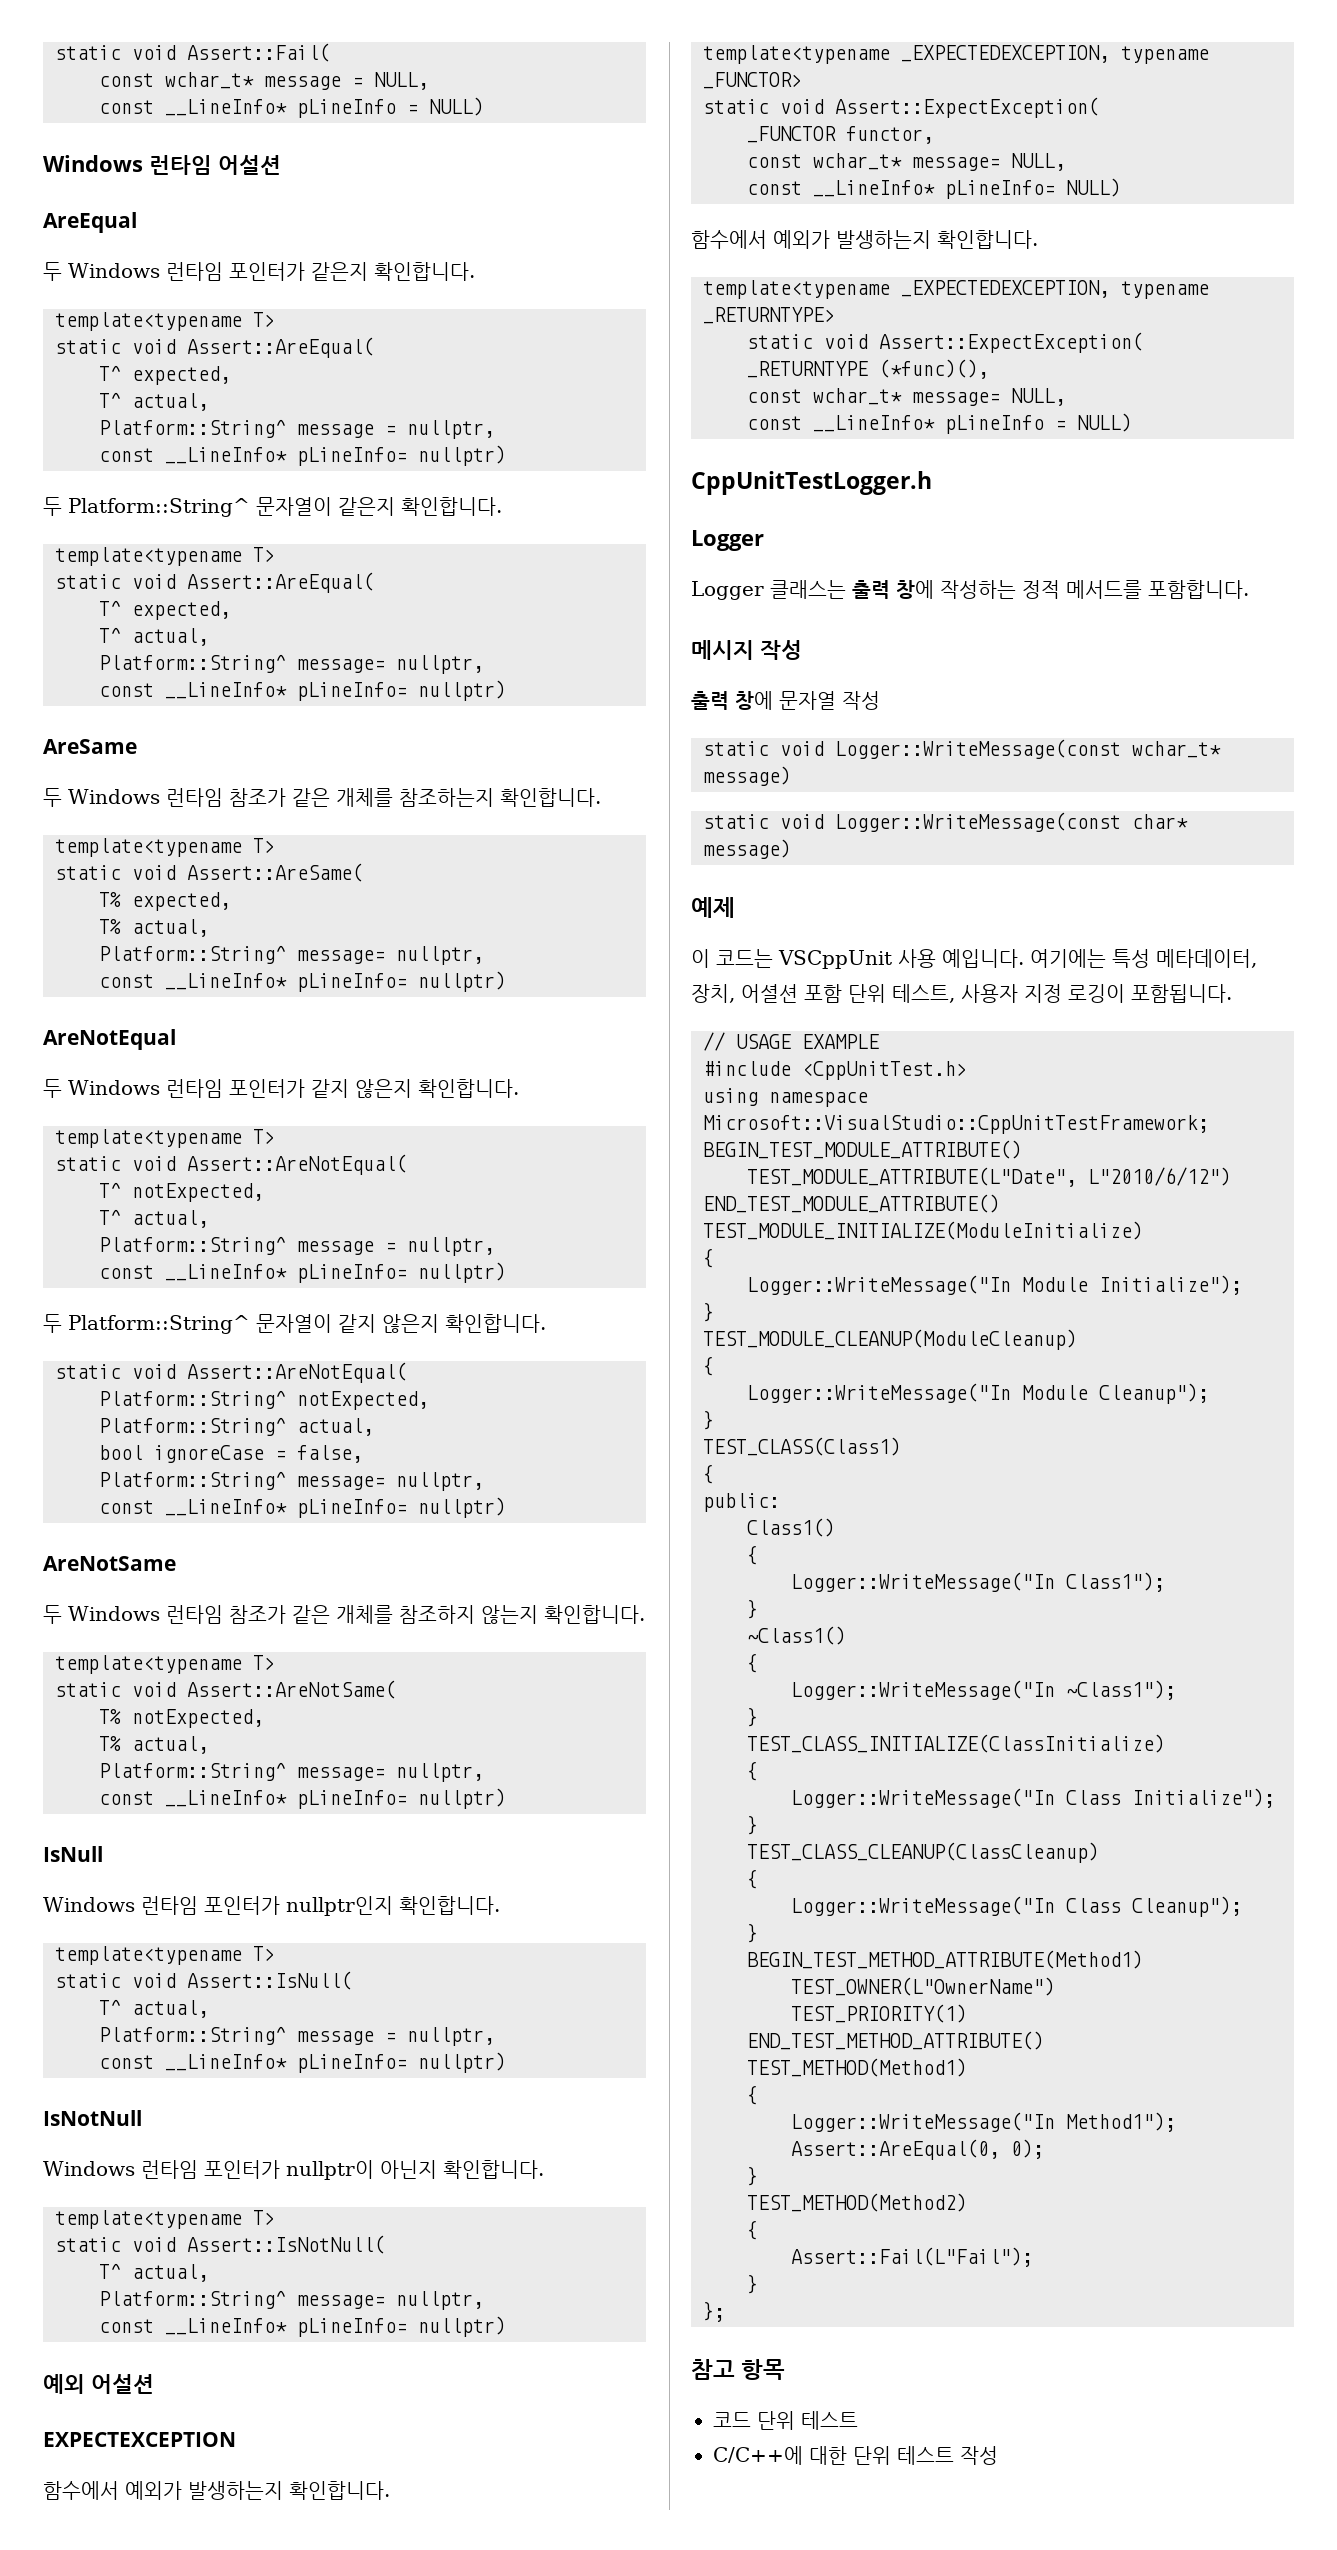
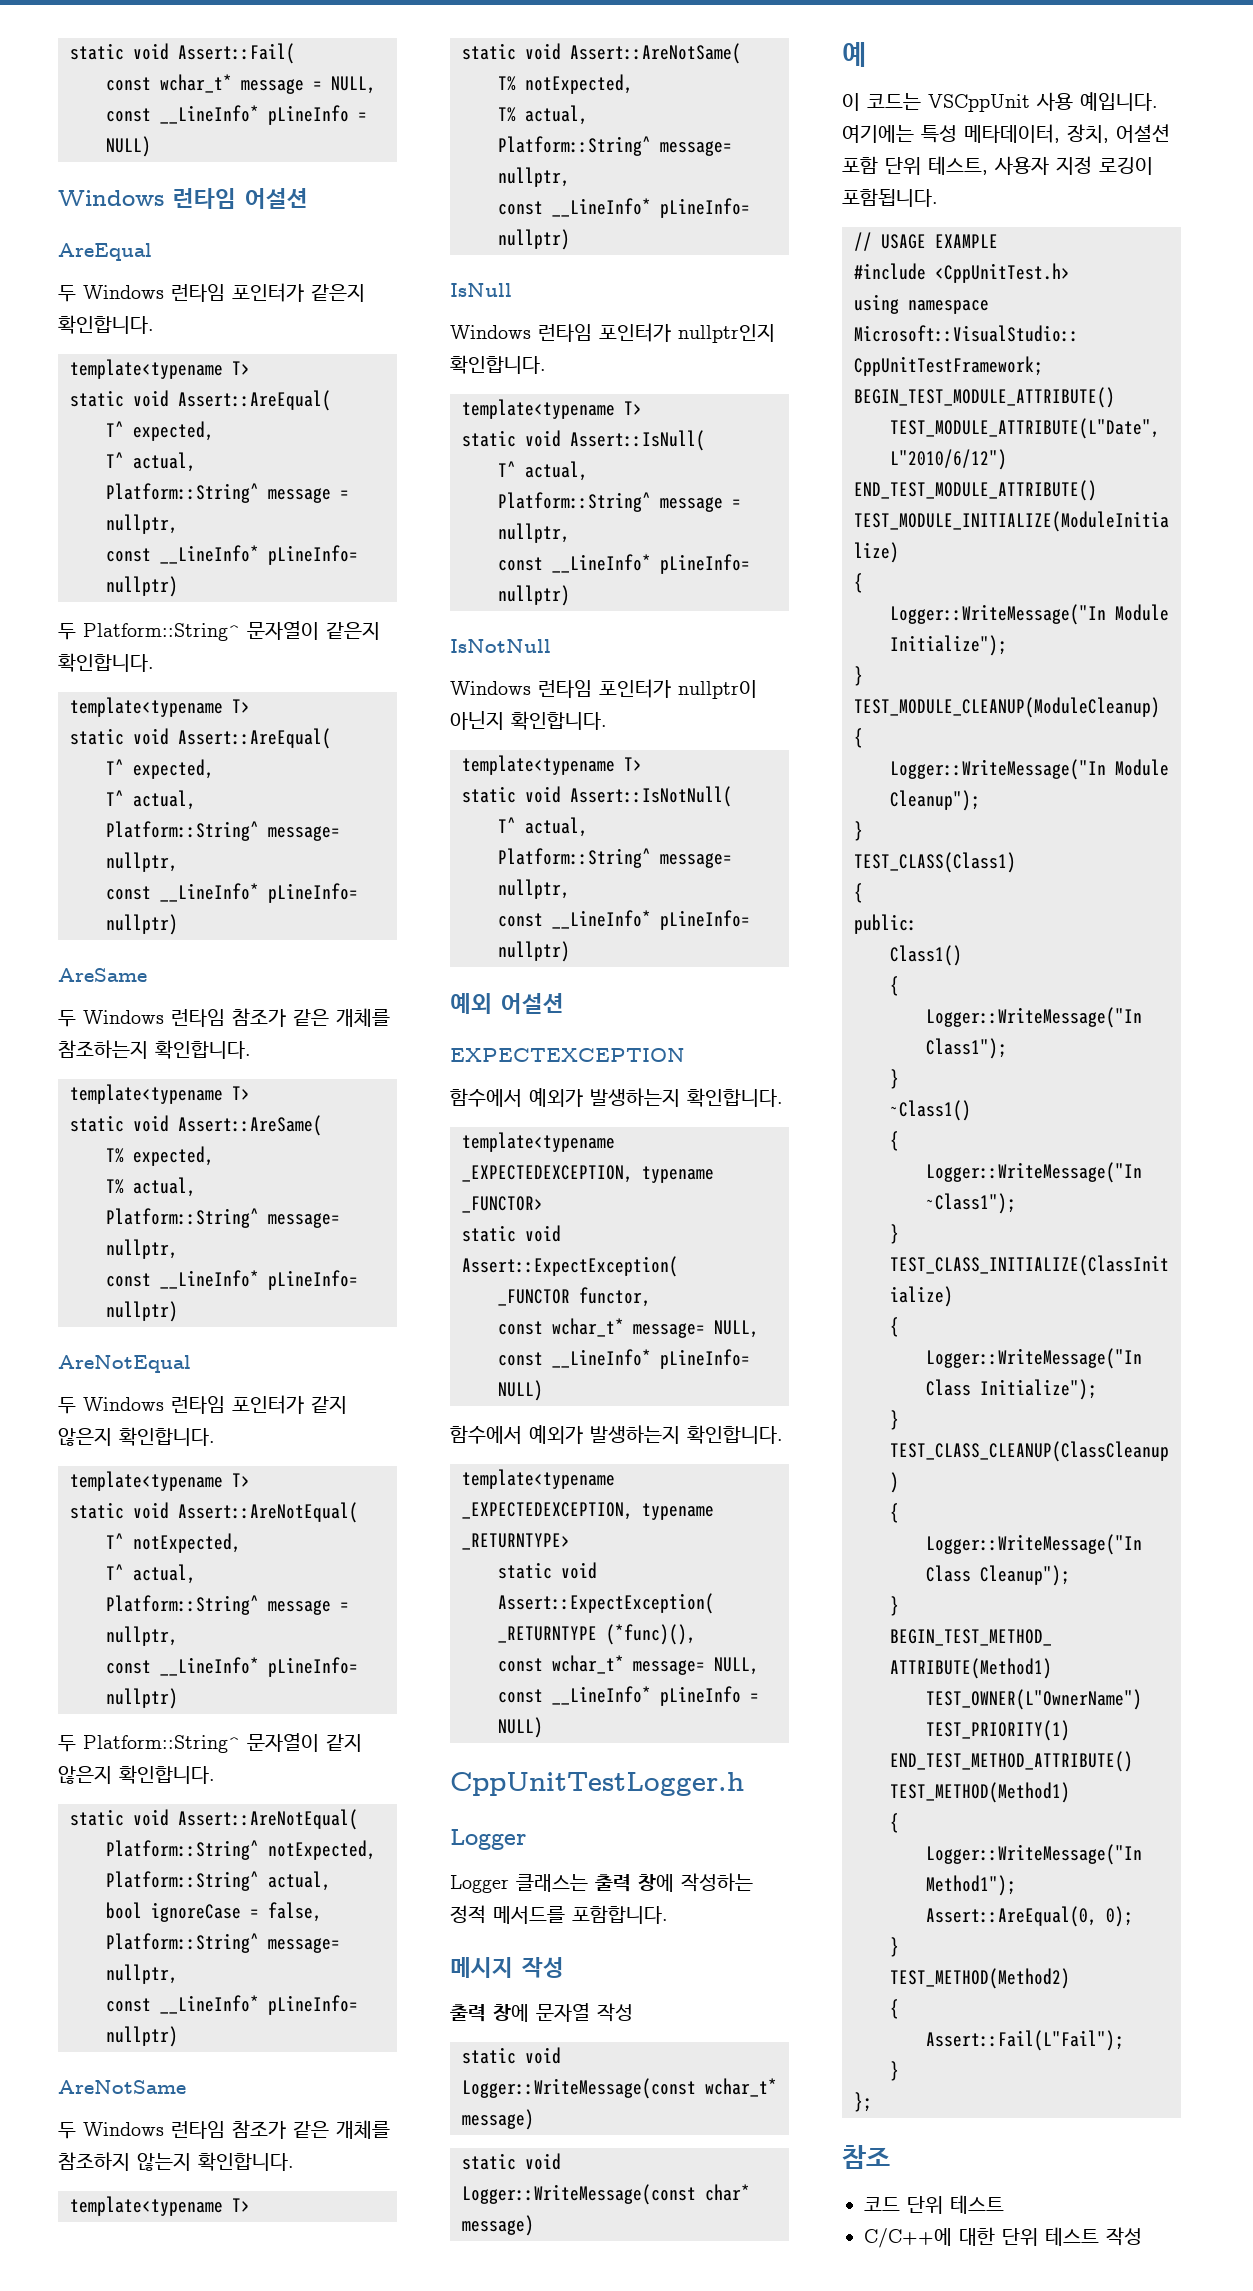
[691,897,735,918] 예제 -> [842,42,866,67] 예
[691,2359,786,2380] 참고 항목 -> [842,2145,890,2169] 참조

